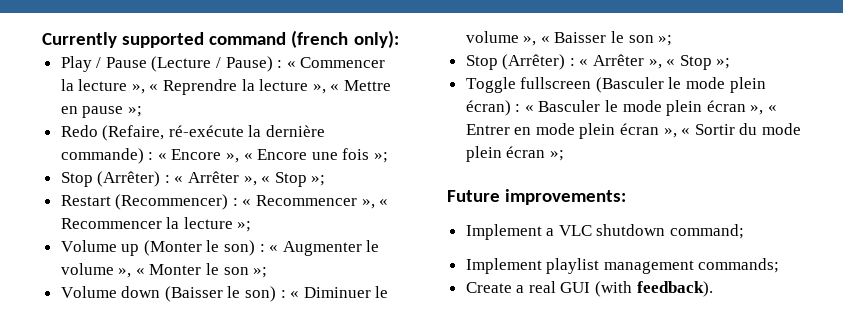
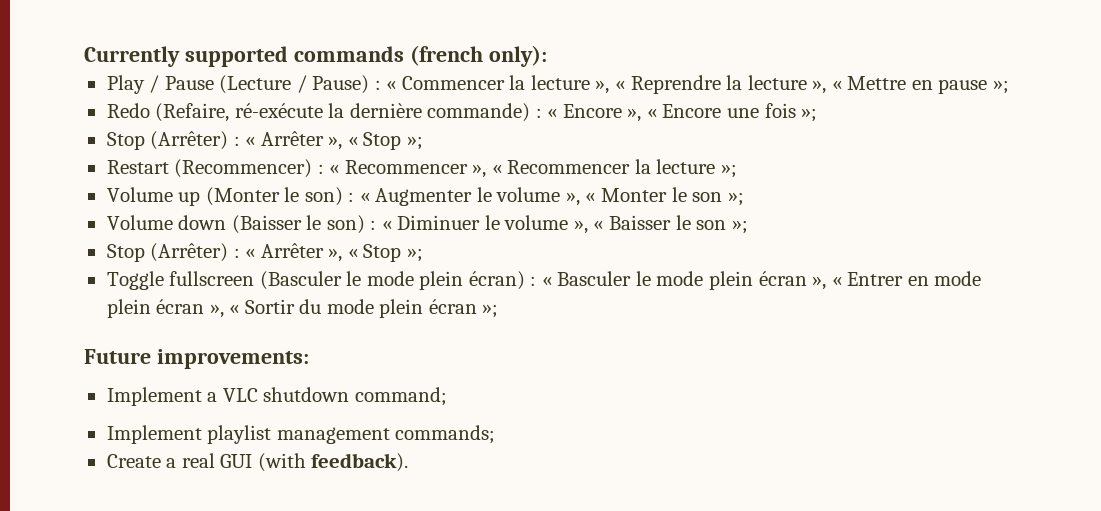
[209,32,287,45] command -> [293,46,404,62] commands

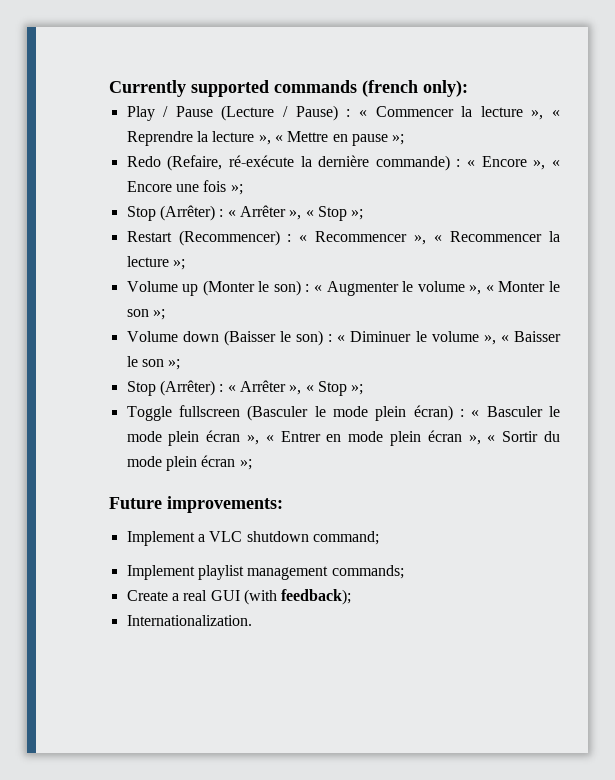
[311,453,409,472] feedback). -> [281,589,352,605] [126,615,252,626] feedback); // Internationalization.

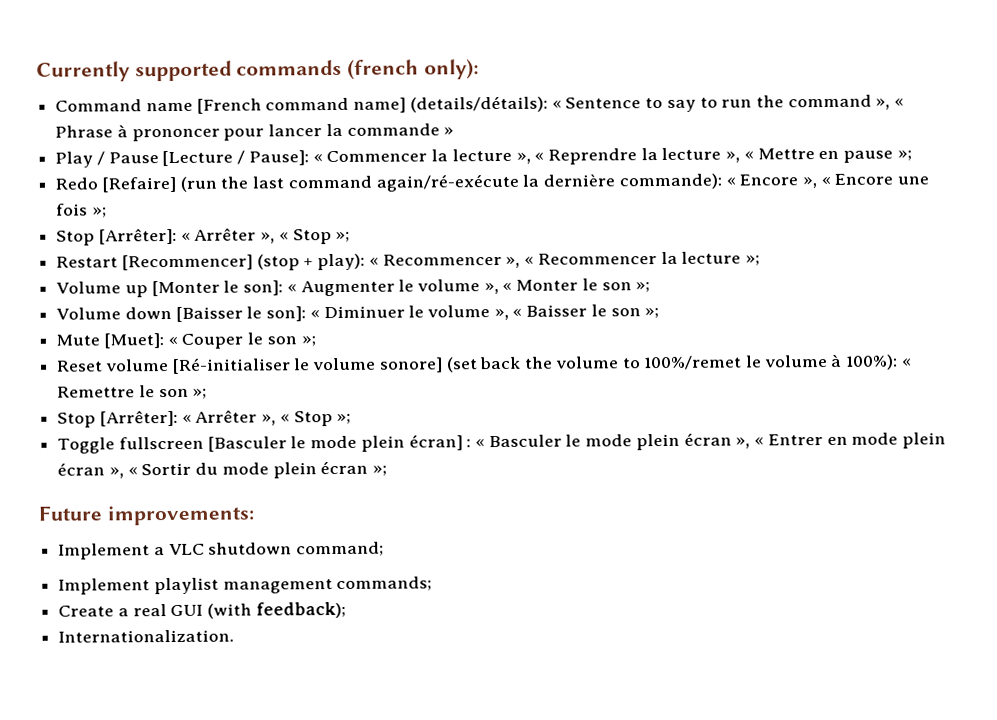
(468, 88) none -> [55,94,905,114] [55,123,455,142] // Command name [French command name] (details/détails): « Sentence to say to run the command », « Phrase à prononcer pour lancer la commande »
[221,105,351,121] (Lecture / Pause) : -> [162,150,309,167] [Lecture / Pause]:
[167,155,461,171] (Refaire, ré-exécute la dernière commande) : -> [101,173,722,193] [Refaire] (run the last command again/ré-exécute la dernière commande):
[159,205,224,221] (Arrêter) : -> [98,227,177,245] [Arrêter]:
[178,230,292,246] (Recommencer) : -> [121,253,366,271] [Recommencer] (stop + play):
[202,280,310,296] (Monter le son) : -> [151,280,284,297] [Monter le son]:
[223,330,333,346] (Baisser le son) : -> [175,306,307,322] [Baisser le son]:
[126,380,224,396] // Stop (Arrêter) : -> [56,332,316,349] [56,353,912,374] [57,385,208,399] [57,409,178,428] // Mute [Muet]: « Couper le son »; // Reset volume [Ré-initialiser le volume sonore] (set back the volume to 100%/remet le volume à 100%): « Remettre le son »; // Stop [Arrêter]:
[247,405,453,421] (Basculer le mode plein écran) -> [207,434,463,452] [Basculer le mode plein écran]

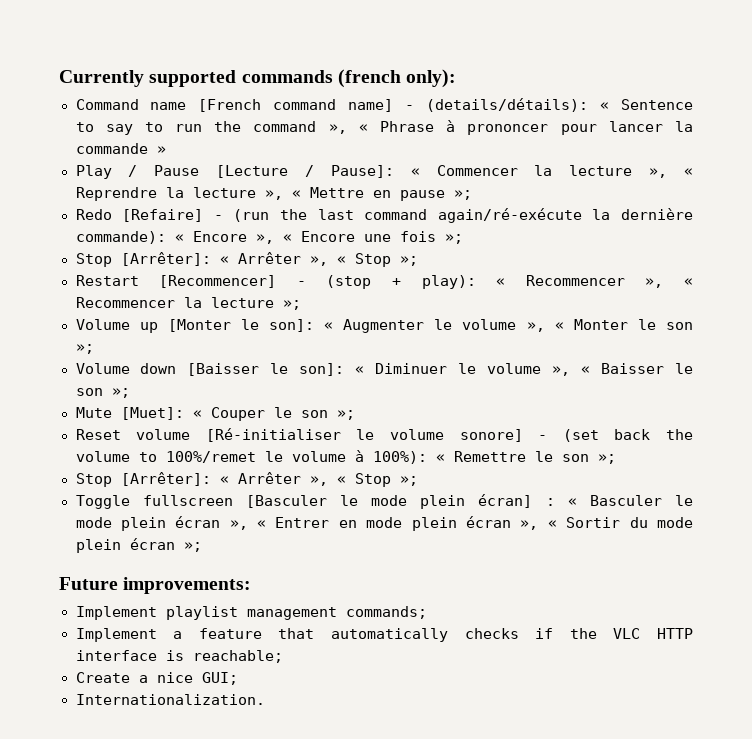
(407, 105) none -> [405,105,415,110] -
(176, 184) none -> [213,215,223,220] -
(253, 262) none -> [296,281,306,286] -
(443, 365) none -> [538,435,548,440] -
[58,541,385,560] // Implement a VLC shutdown command; -> (252, 585) none
[58,601,346,619] Create a real GUI (with feedback); -> [75,628,693,642] [75,650,283,663] [75,672,238,685] Implement a feature that automatically checks if the VLC HTTP interface is reachable; // Create a nice GUI;

